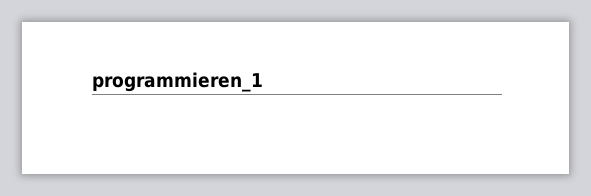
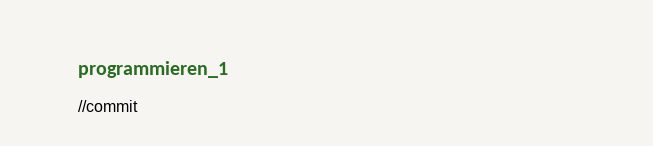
(263, 82) none -> [78,100,138,112] // //commit

